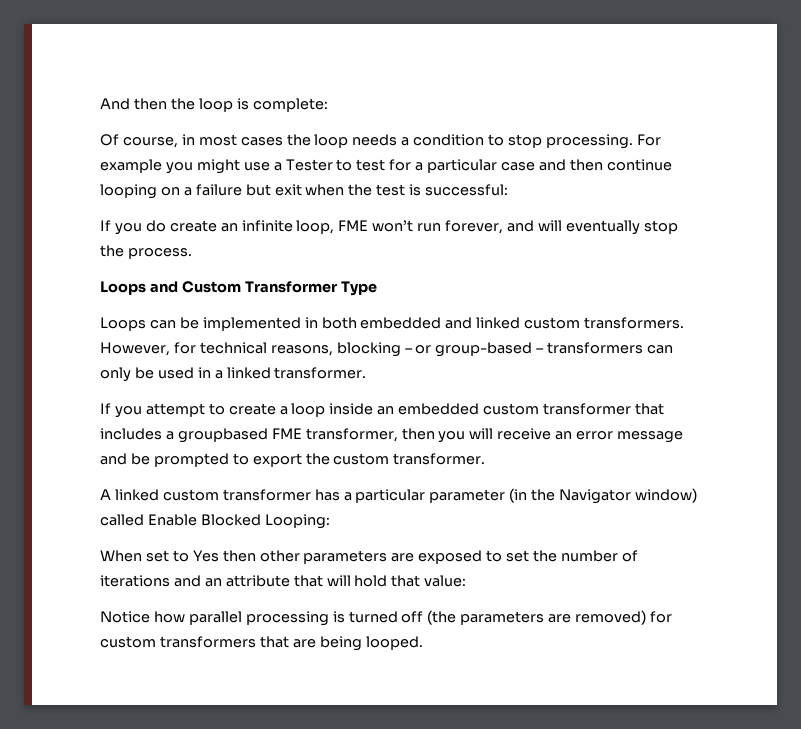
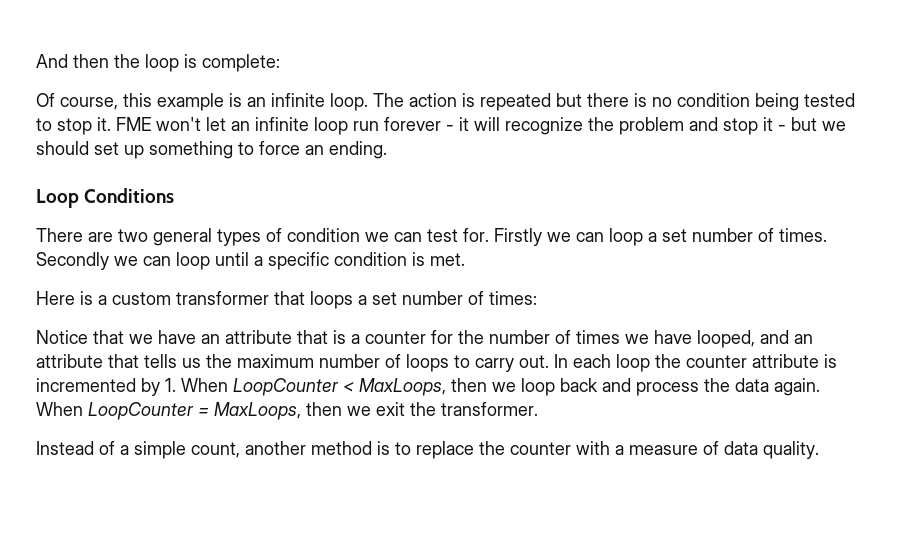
[181,134,661,149] [100,159,672,174] [100,184,509,199] [100,220,678,235] [100,245,192,259] [100,281,377,296] [100,317,685,331] [100,342,674,357] [100,367,367,382] [100,403,664,418] [100,428,684,443] [100,453,486,467] [100,488,698,504] [100,514,330,529] [100,550,638,564] [100,575,467,587] [100,610,673,626] [100,636,423,651] in most cases the loop needs a condition to stop processing. For example you might use a Tester to test for a particular case and then continue looping on a failure but exit when the test is successful: // If you do create an infinite loop, FME won’t run forever, and will eventually stop the process. // Loops and Custom Transformer Type // Loops can be implemented in both embedded and linked custom transformers. However, for technical reasons, blocking – or group-based – transformers can only be used in a linked transformer. // If you attempt to create a loop inside an embedded custom transformer that includes a groupbased FME transformer, then you will receive an error message and be prompted to export the custom transformer. // A linked custom transformer has a particular parameter (in the Navigator window) called Enable Blocked Looping: // When set to Yes then other parameters are exposed to set the number of iterations and an attribute that will hold that value: // Notice how parallel processing is turned off (the parameters are removed) for custom transformers that are being looped. -> [123,93,855,111] [36,117,846,135] [36,141,387,159] [36,188,175,208] [36,228,827,246] [36,252,465,270] [36,291,537,309] [36,330,813,348] [36,354,837,372] [36,378,820,396] [36,402,538,420] [36,441,819,459] this example is an infinite loop. The action is repeated but there is no condition being tested to stop it. FME won't let an infinite loop run forever - it will recognize the problem and stop it - but we should set up something to force an ending. // Loop Conditions // There are two general types of condition we can test for. Firstly we can loop a set number of times. Secondly we can loop until a specific condition is met. // Here is a custom transformer that loops a set number of times: // Notice that we have an attribute that is a counter for the number of times we have looped, and an attribute that tells us the maximum number of loops to carry out. In each loop the counter attribute is incremented by 1. When LoopCounter < MaxLoops, then we loop back and process the data again. When LoopCounter = MaxLoops, then we exit the transformer. // Instead of a simple count, another method is to replace the counter with a measure of data quality.

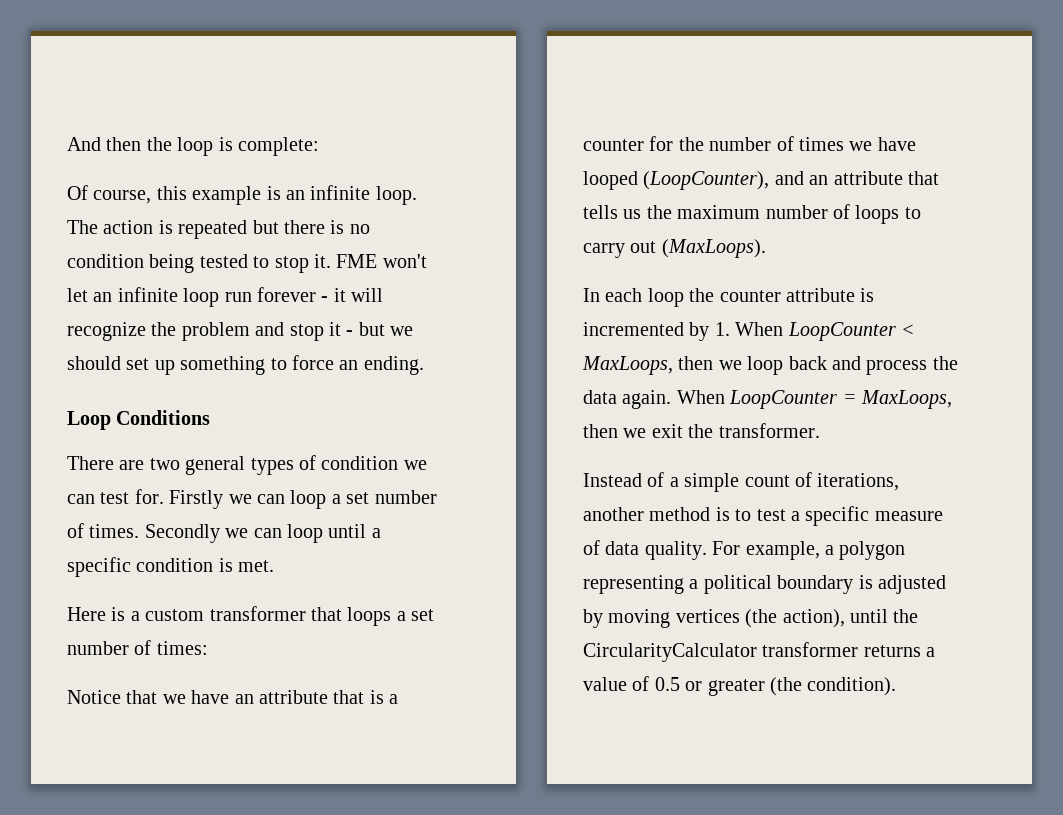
[697,330,755,348] looped, -> [583,171,770,190] looped (LoopCounter),
[519,355,549,368] out. -> [630,239,766,258] out (MaxLoops). //
[191,442,240,458] count, -> [744,472,900,491] count of iterations,
[416,441,819,459] replace the counter with a measure of data quality. -> [756,506,943,526] [583,540,906,560] [583,575,946,594] [583,609,919,628] [583,642,936,662] [583,676,897,696] test a specific measure of data quality. For example, a polygon representing a political boundary is adjusted by moving vertices (the action), until the CircularityCalculator transformer returns a value of 0.5 or greater (the condition).

